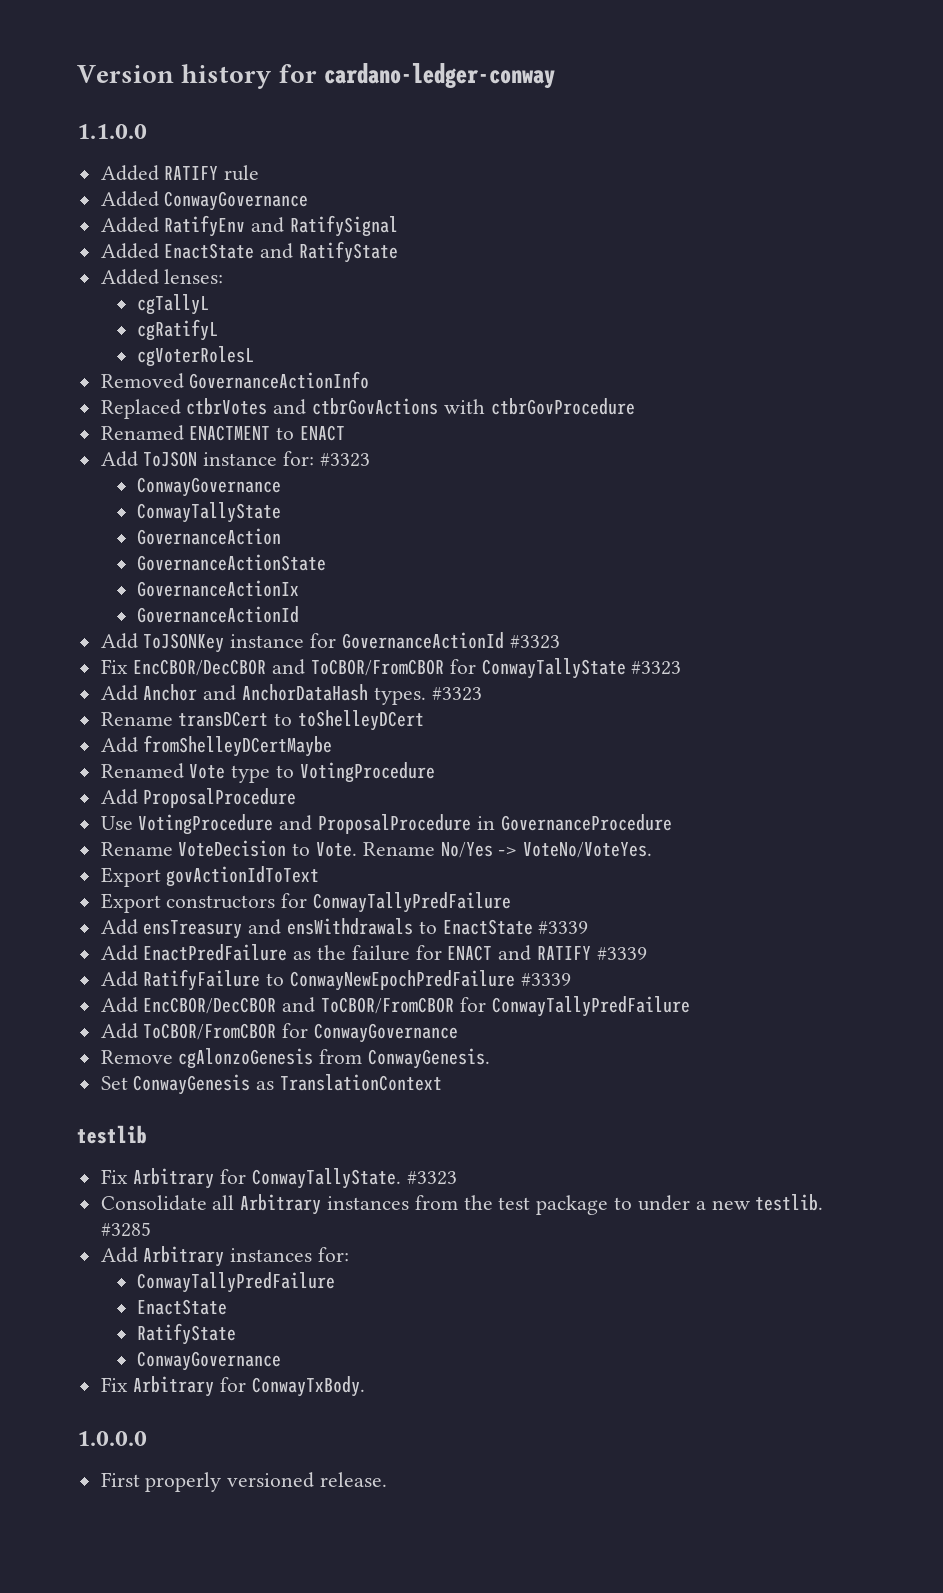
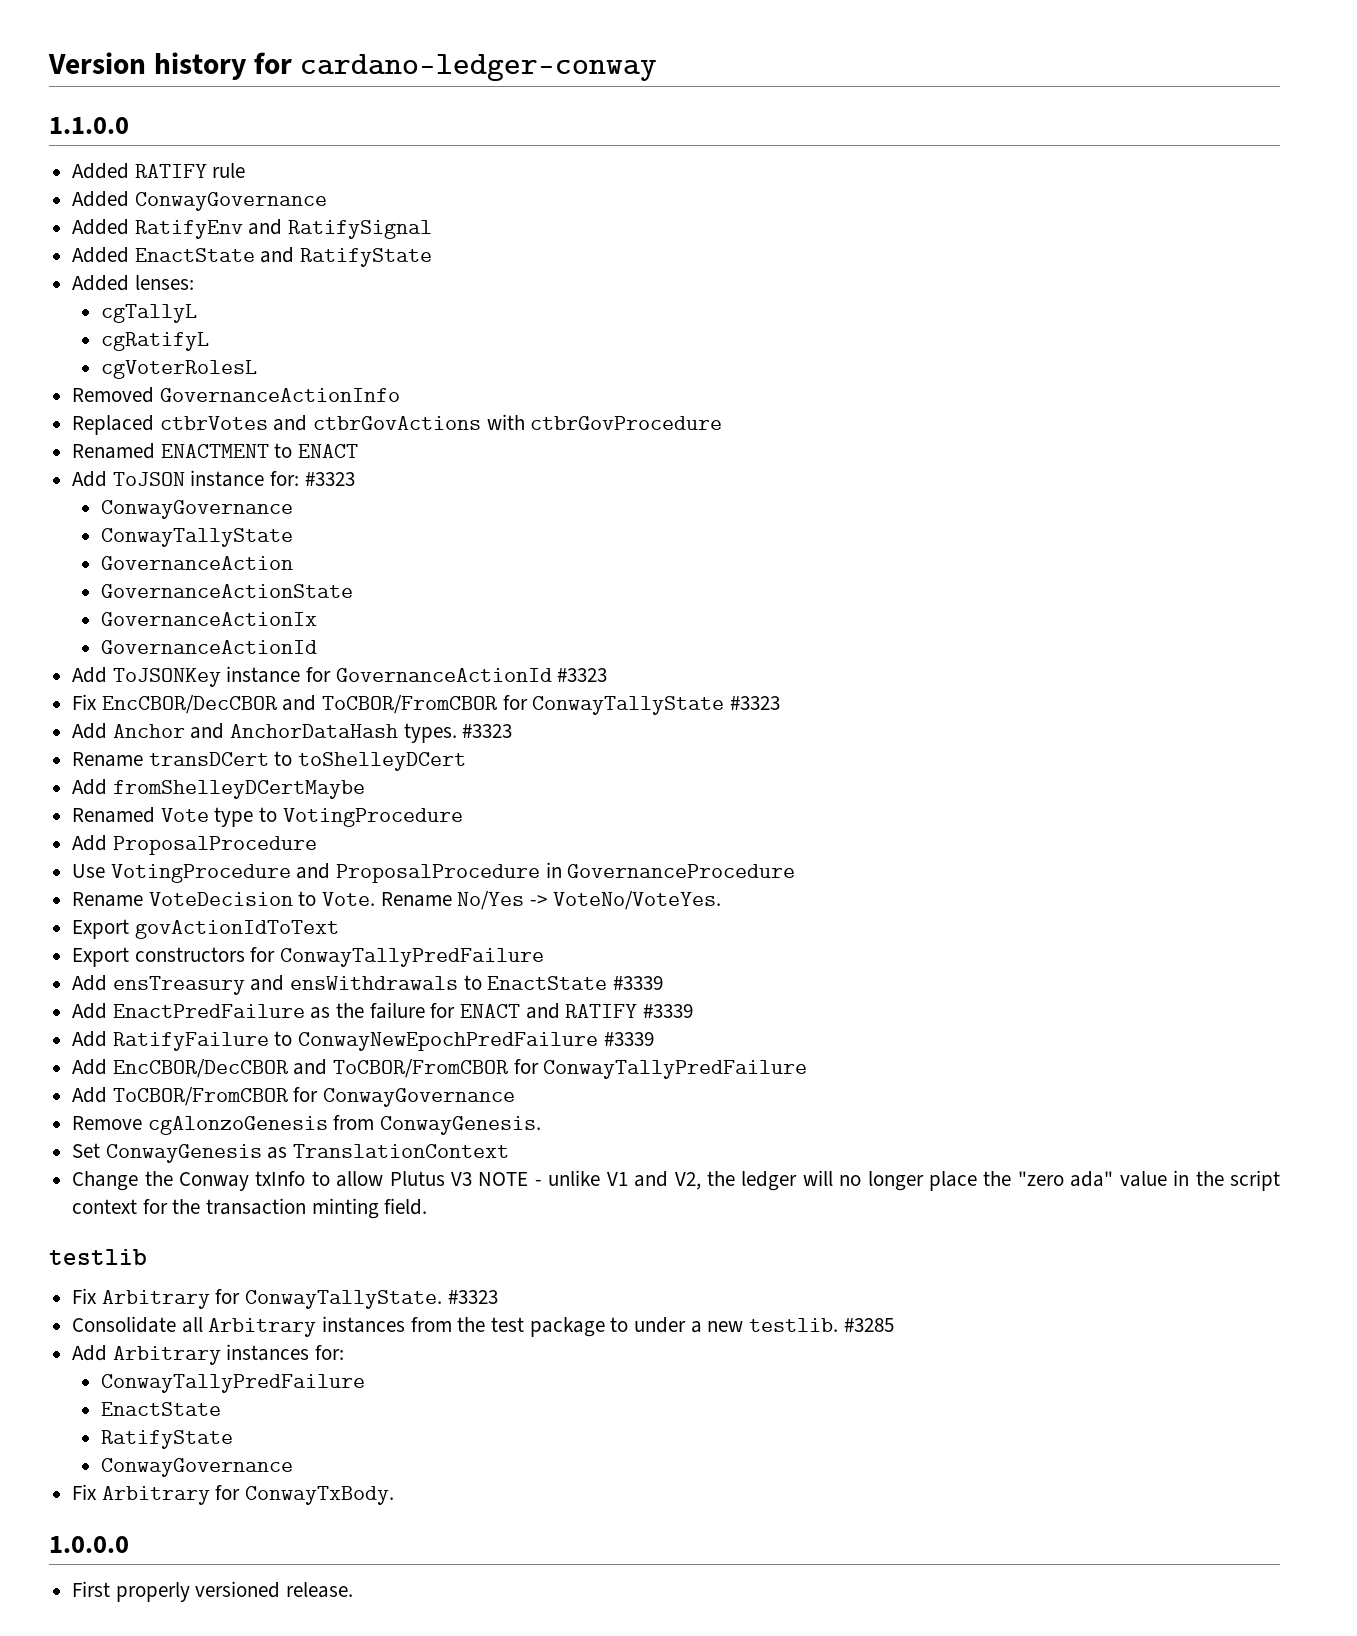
(443, 1082) none -> [72,1170,1281,1191] [72,1198,428,1219] // Change the Conway txInfo to allow Plutus V3 NOTE - unlike V1 and V2, the ledger will no longer place the "zero ada" value in the script context for the transaction minting field.

